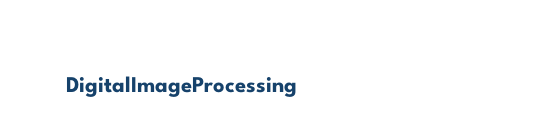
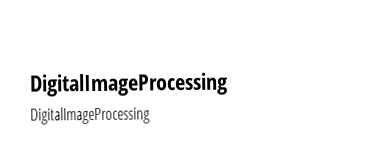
[66,76,297,97] DigitalImageProcessing -> [29,72,228,97] [30,106,150,125] DigitalImageProcessing // DigitalImageProcessing

